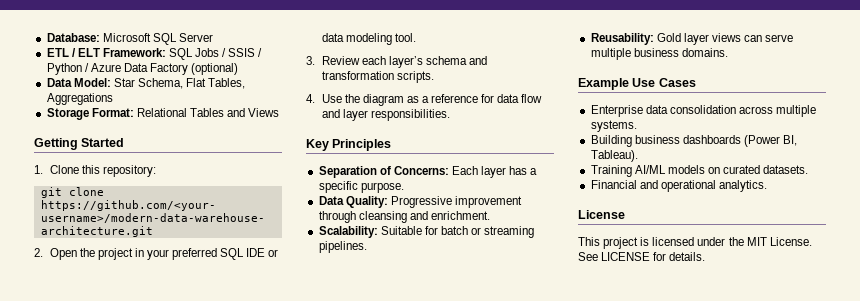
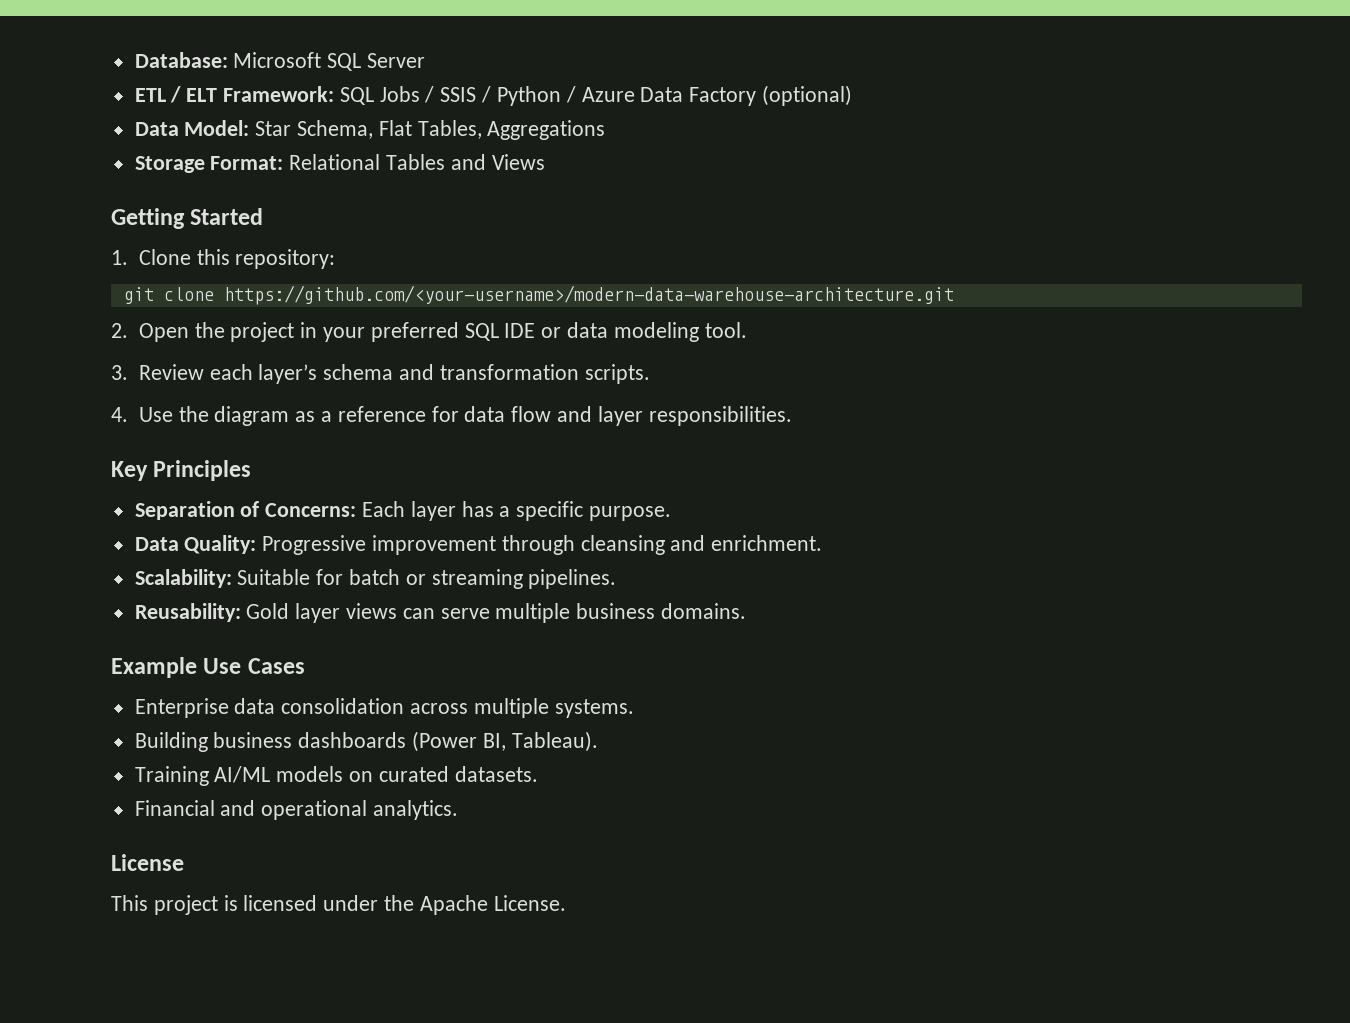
[746,237,812,246] [578,252,706,261] MIT License. See LICENSE for details. -> [419,895,566,915] Apache License.

